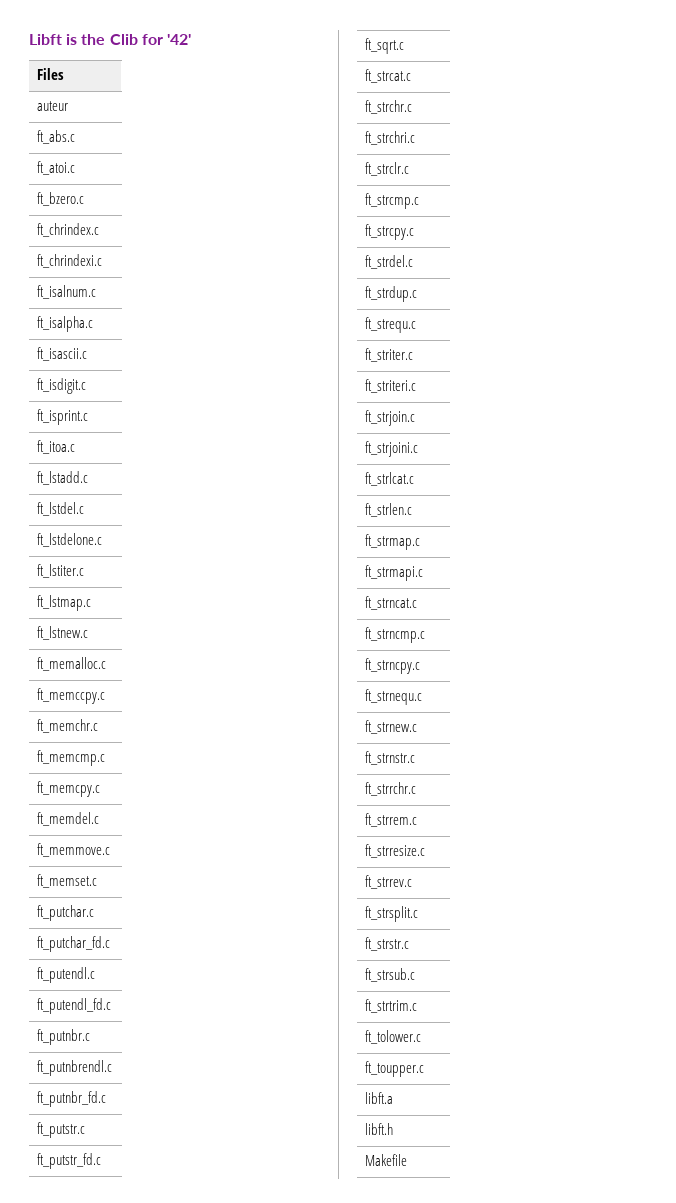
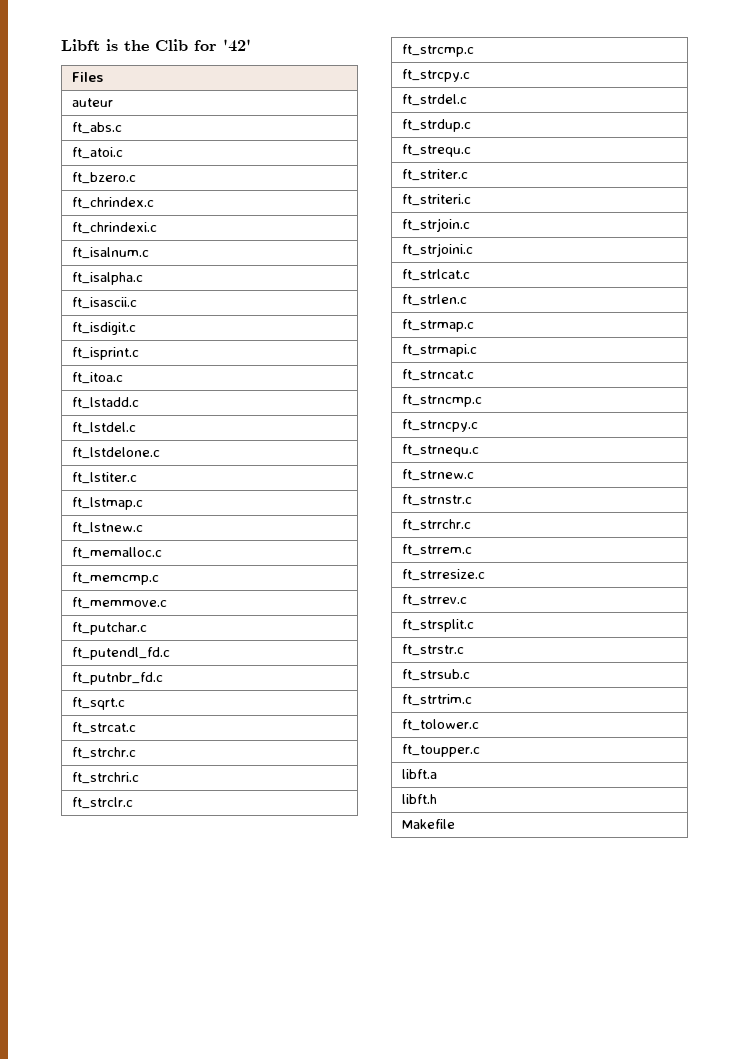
[37,688,106,704] [37,719,99,733] // ft_memccpy.c // ft_memchr.c -> (162, 553) none
[37,781,101,797] [37,812,100,826] // ft_memcpy.c // ft_memdel.c -> (159, 578) none
[37,874,98,888] // ft_memset.c -> (167, 603) none
[37,936,111,952] [37,967,96,983] // ft_putchar_fd.c // ft_putendl.c -> (147, 628) none
[37,1029,91,1045] [37,1060,113,1076] // ft_putnbr.c // ft_putnbrendl.c -> (170, 653) none
[37,1122,86,1138] [37,1153,102,1169] // ft_putstr.c // ft_putstr_fd.c -> (163, 678) none

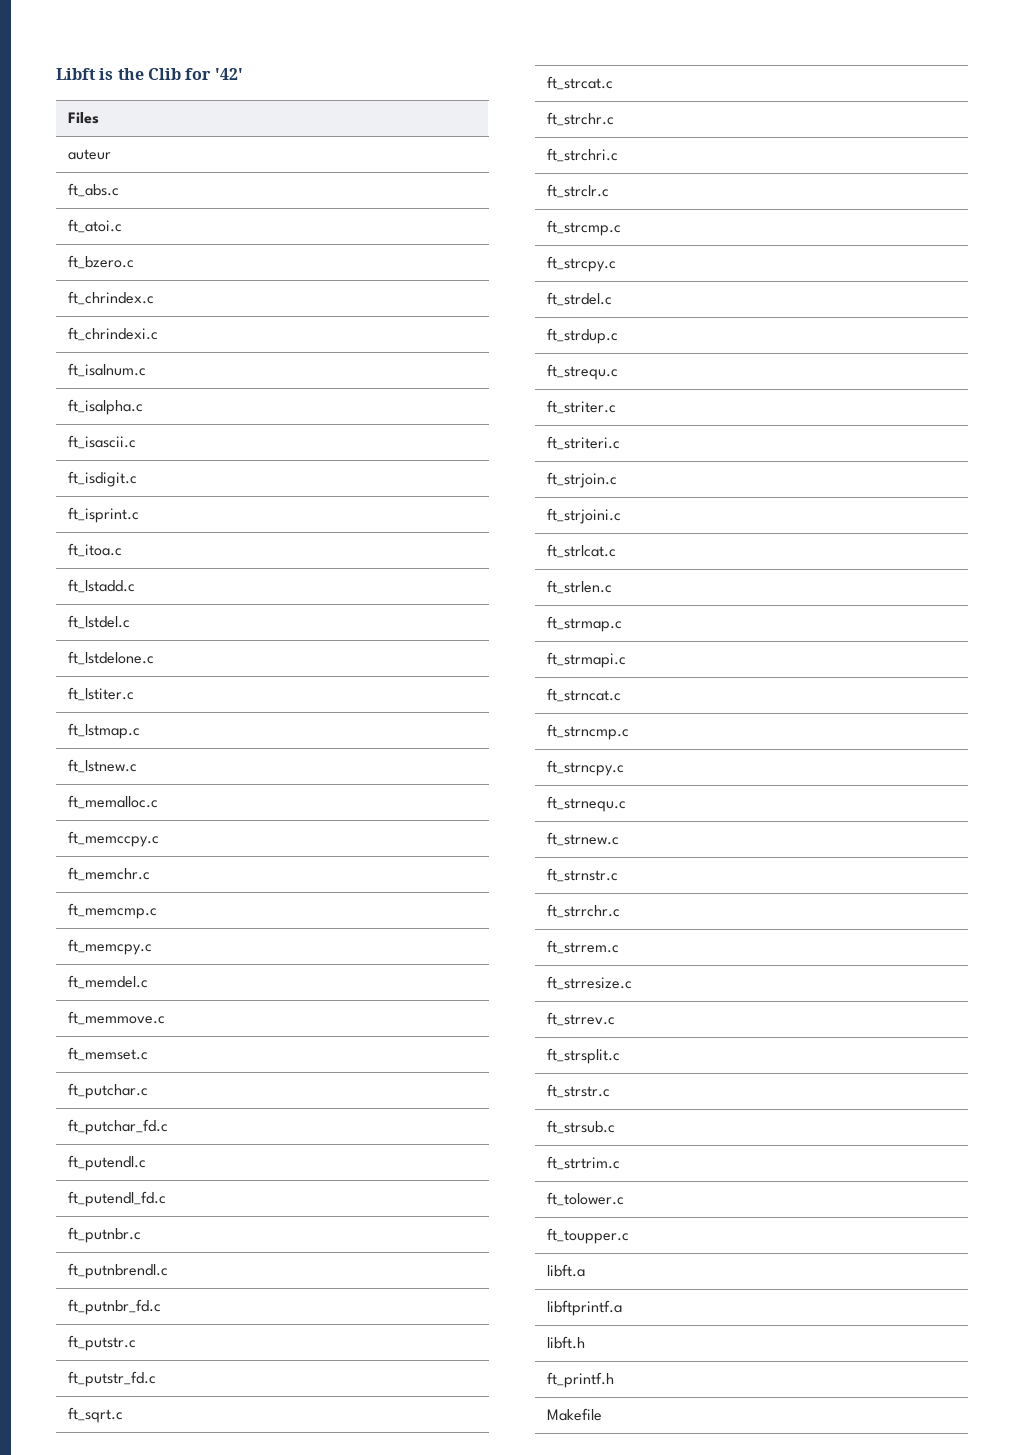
(162, 553) none -> [67,831,159,847] [67,867,150,881] // ft_memccpy.c // ft_memchr.c
(159, 578) none -> [67,939,152,955] [67,975,148,989] // ft_memcpy.c // ft_memdel.c
(167, 603) none -> [67,1047,148,1061] // ft_memset.c
(147, 628) none -> [67,1119,168,1135] [67,1155,146,1171] // ft_putchar_fd.c // ft_putendl.c
(170, 653) none -> [67,1227,141,1243] [67,1263,168,1279] // ft_putnbr.c // ft_putnbrendl.c
(163, 678) none -> [67,1335,136,1351] [67,1371,156,1387] // ft_putstr.c // ft_putstr_fd.c
(437, 774) none -> [546,1300,622,1316] // libftprintf.a
(437, 799) none -> [546,1372,614,1388] // ft_printf.h

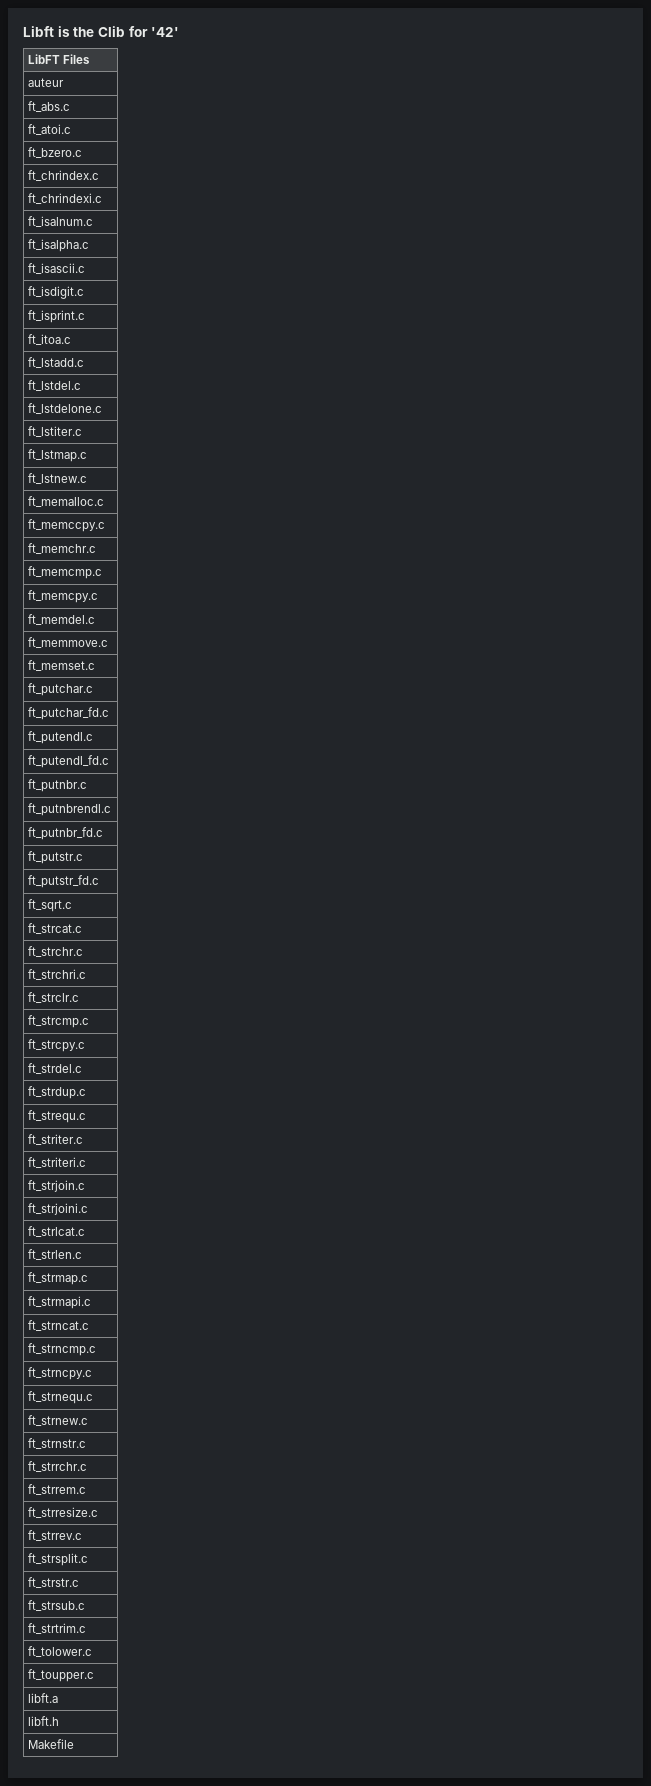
(243, 74) none -> [28,54,61,64] LibFT
[546,1300,622,1316] // libftprintf.a -> (59, 1698) none
[546,1372,614,1388] // ft_printf.h -> (60, 1721) none

